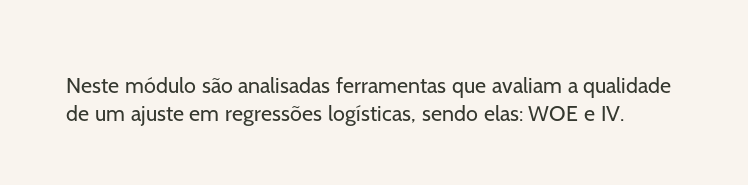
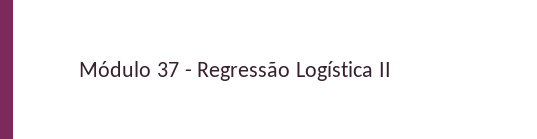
[66,77,672,98] [66,105,625,126] Neste módulo são analisadas ferramentas que avaliam a qualidade de um ajuste em regressões logísticas, sendo elas: WOE e IV. -> [79,61,392,81] Módulo 37 - Regressão Logística II

